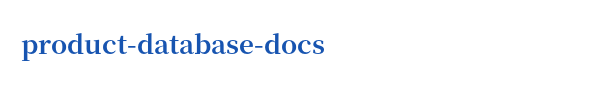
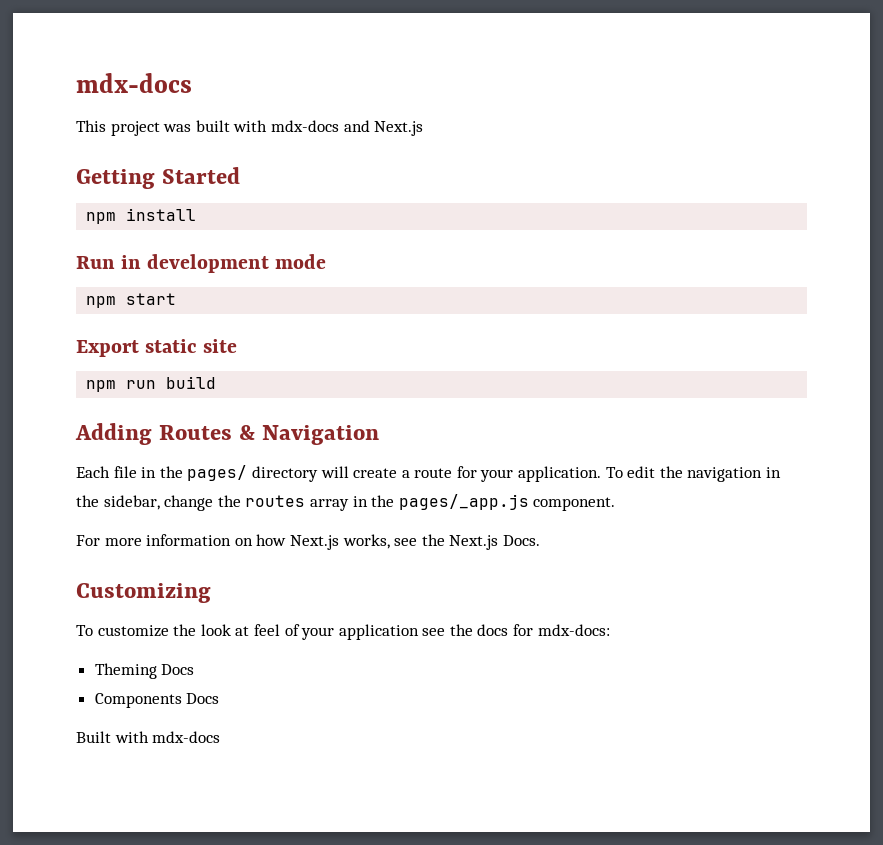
[21,33,325,61] product-database-docs -> [76,73,192,93] [76,120,424,136] [76,167,240,189] [86,208,197,224] [76,254,327,273] [86,293,177,308] [76,339,238,357] [86,376,217,392] [75,423,379,445] [76,465,782,482] [76,494,616,511] [76,534,540,550] [76,583,211,603] [76,624,610,640] [94,663,195,679] [94,693,220,708] [76,731,221,743] mdx-docs // This project was built with mdx-docs and Next.js // Getting Started // npm install // Run in development mode // npm start // Export static site // npm run build // Adding Routes & Navigation // Each file in the pages/ directory will create a route for your application. To edit the navigation in the sidebar, change the routes array in the pages/_app.js component. // For more information on how Next.js works, see the Next.js Docs. // Customizing // To customize the look at feel of your application see the docs for mdx-docs: // Theming Docs // Components Docs // Built with mdx-docs

